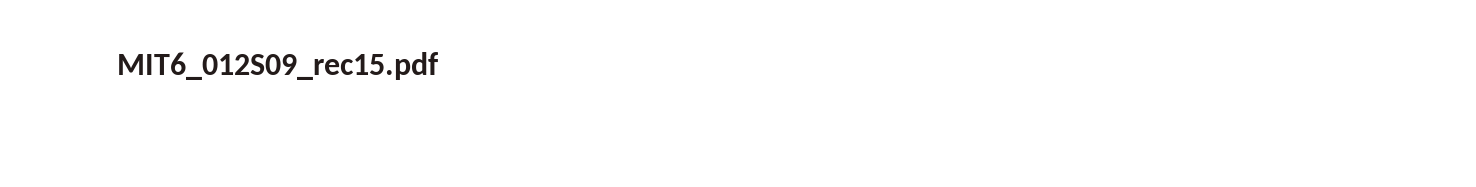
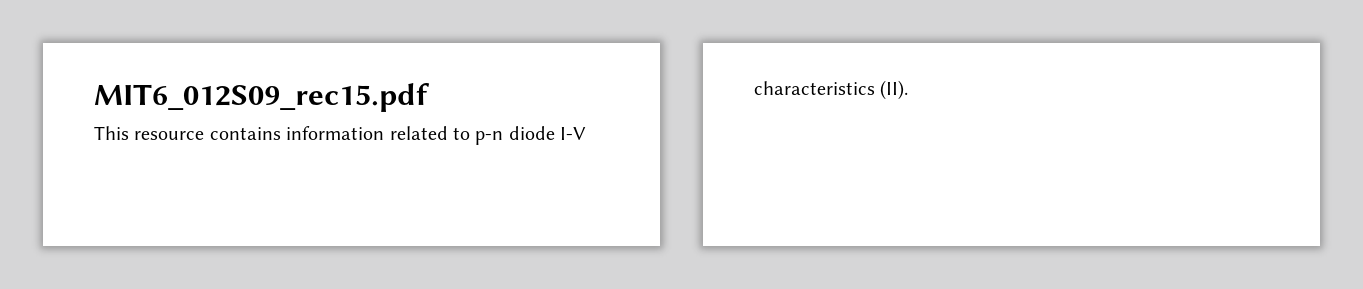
(439, 66) none -> [94,126,587,145] [754,80,909,100] // This resource contains information related to p-n diode I-V characteristics (II).

